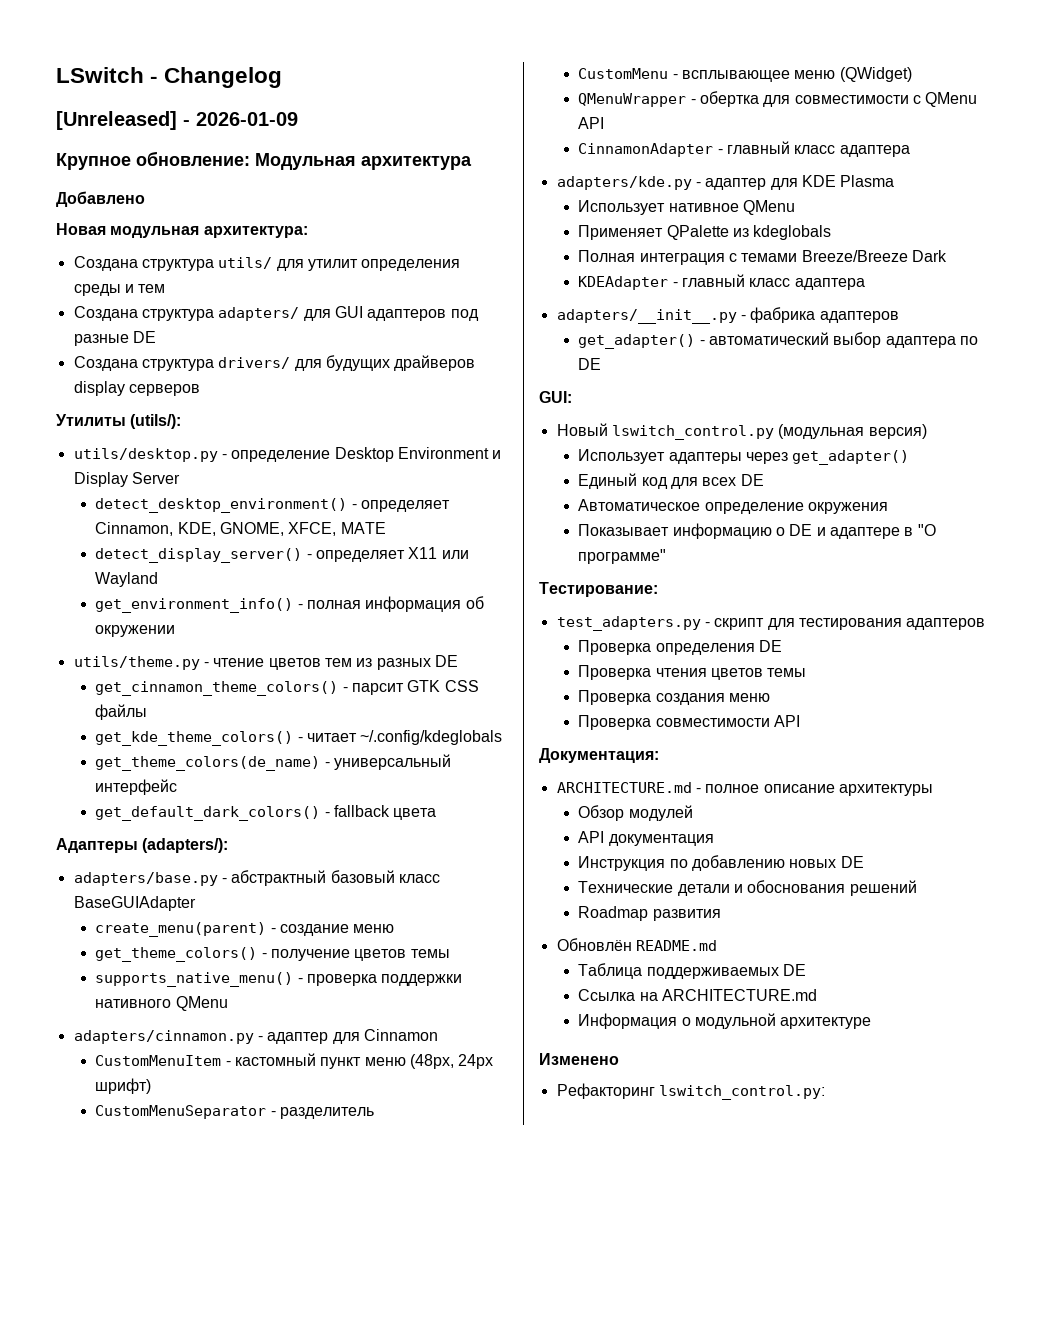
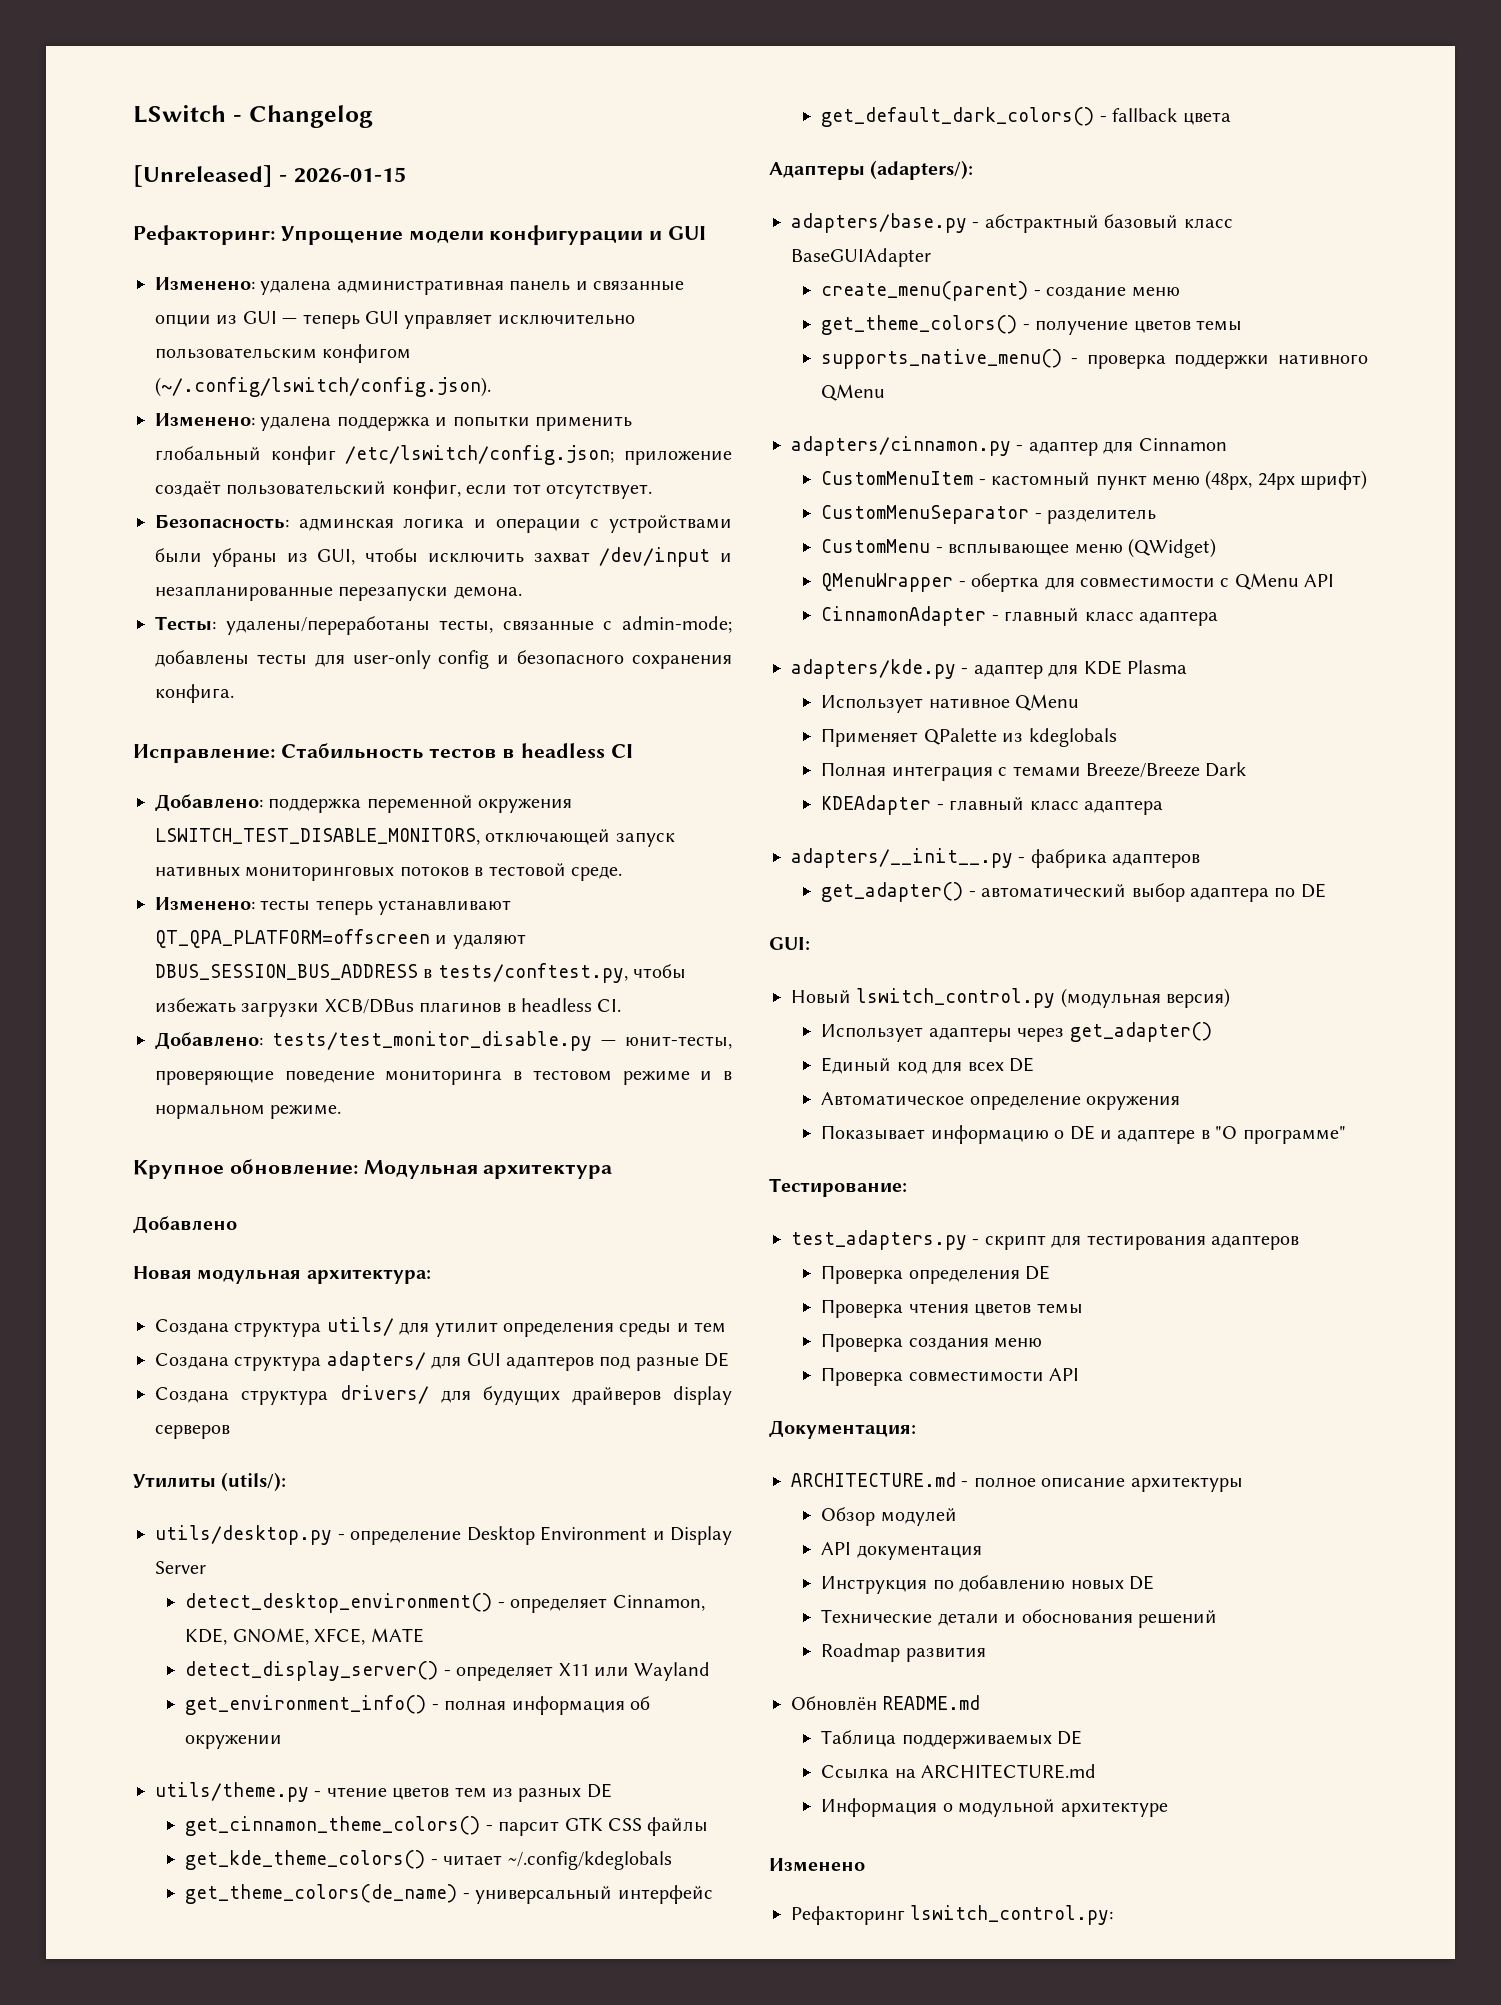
[196,112,298,126] 2026-01-09 -> [293,167,406,183] [133,225,707,245] [155,277,684,295] [155,311,635,329] [155,344,412,363] [155,377,491,397] [155,413,632,431] [155,445,732,465] [155,480,652,499] [155,514,733,533] [155,547,732,567] [155,586,522,601] [155,616,733,635] [155,650,733,669] [155,684,234,703] [133,743,634,763] [155,794,573,813] [155,828,675,847] [155,863,622,881] [155,897,512,915] [155,929,526,949] [155,963,687,983] [155,998,622,1017] [155,1031,732,1051] [155,1070,732,1085] [155,1104,342,1119] 2026-01-15 // Рефакторинг: Упрощение модели конфигурации и GUI // Изменено: удалена административная панель и связанные опции из GUI — теперь GUI управляет исключительно пользовательским конфигом (~/.config/lswitch/config.json). // Изменено: удалена поддержка и попытки применить глобальный конфиг /etc/lswitch/config.json; приложение создаёт пользовательский конфиг, если тот отсутствует. // Безопасность: админская логика и операции с устройствами были убраны из GUI, чтобы исключить захват /dev/input и незапланированные перезапуски демона. // Тесты: удалены/переработаны тесты, связанные с admin-mode; добавлены тесты для user-only config и безопасного сохранения конфига. // Исправление: Стабильность тестов в headless CI // Добавлено: поддержка переменной окружения LSWITCH_TEST_DISABLE_MONITORS, отключающей запуск нативных мониторинговых потоков в тестовой среде. // Изменено: тесты теперь устанавливают QT_QPA_PLATFORM=offscreen и удаляют DBUS_SESSION_BUS_ADDRESS в tests/conftest.py, чтобы избежать загрузки XCB/DBus плагинов в headless CI. // Добавлено: tests/test_monitor_disable.py — юнит-тесты, проверяющие поведение мониторинга в тестовом режиме и в нормальном режиме.

